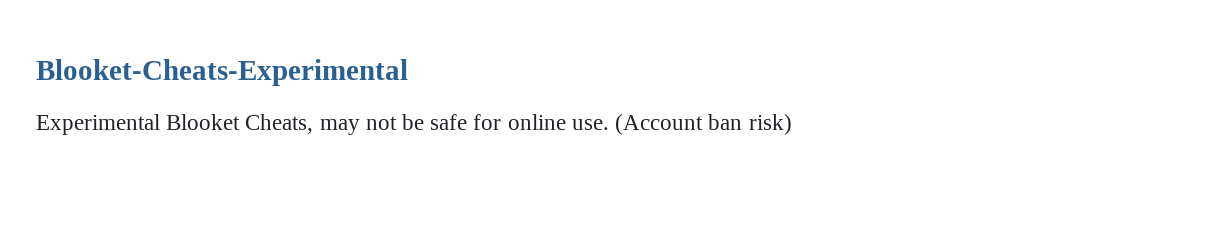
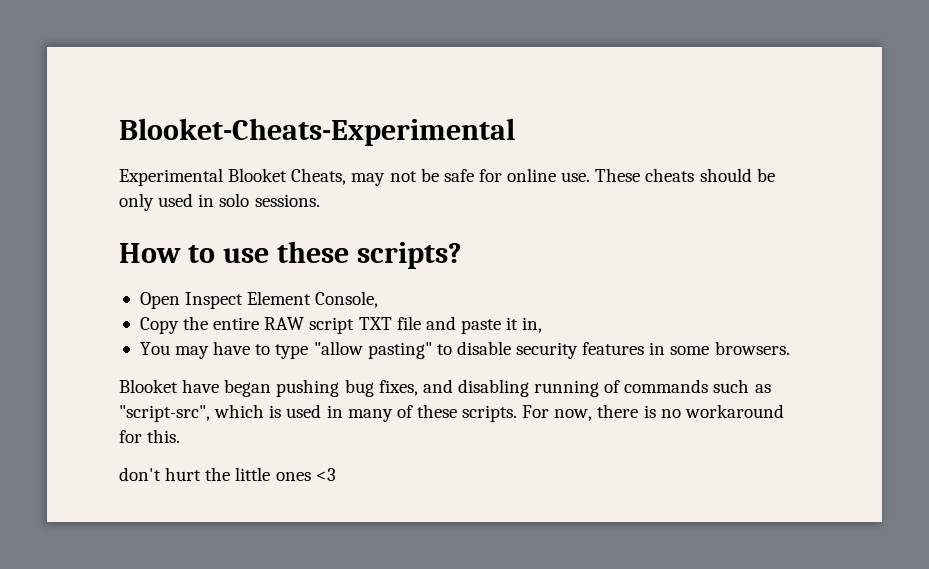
[615,114,792,135] (Account ban risk) -> [595,168,775,182] [119,193,320,211] [119,241,462,269] [139,291,379,309] [139,316,543,334] [139,341,790,359] [119,379,771,397] [119,404,784,422] [119,429,181,443] [119,467,336,481] These cheats should be only used in solo sessions. // How to use these scripts? // Open Inspect Element Console, // Copy the entire RAW script TXT file and paste it in, // You may have to type "allow pasting" to disable security features in some browsers. // Blooket have began pushing bug fixes, and disabling running of commands such as "script-src", which is used in many of these scripts. For now, there is no workaround for this. // don't hurt the little ones <3

